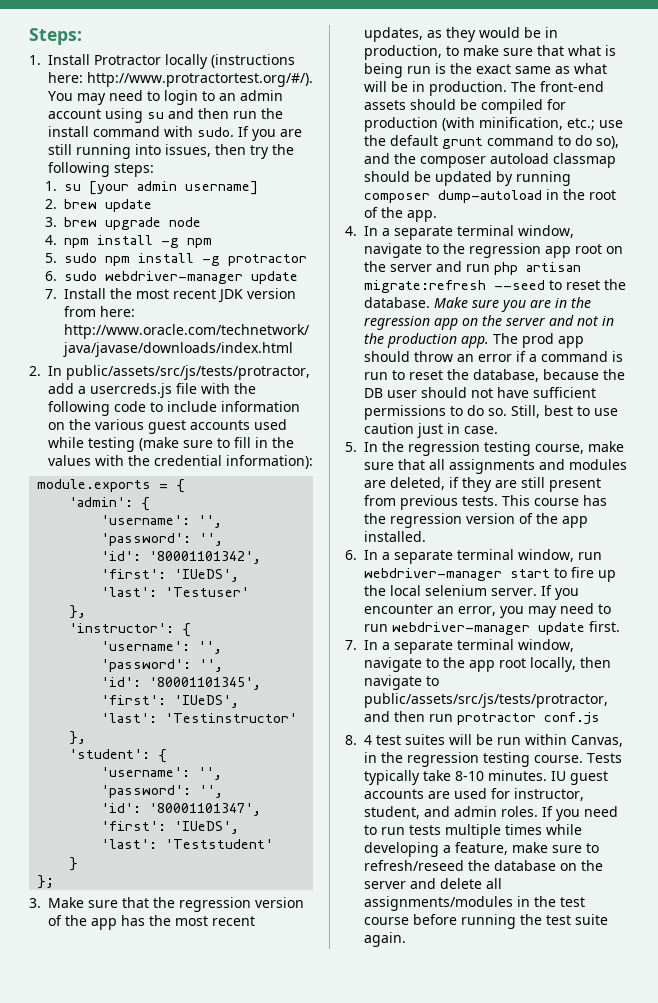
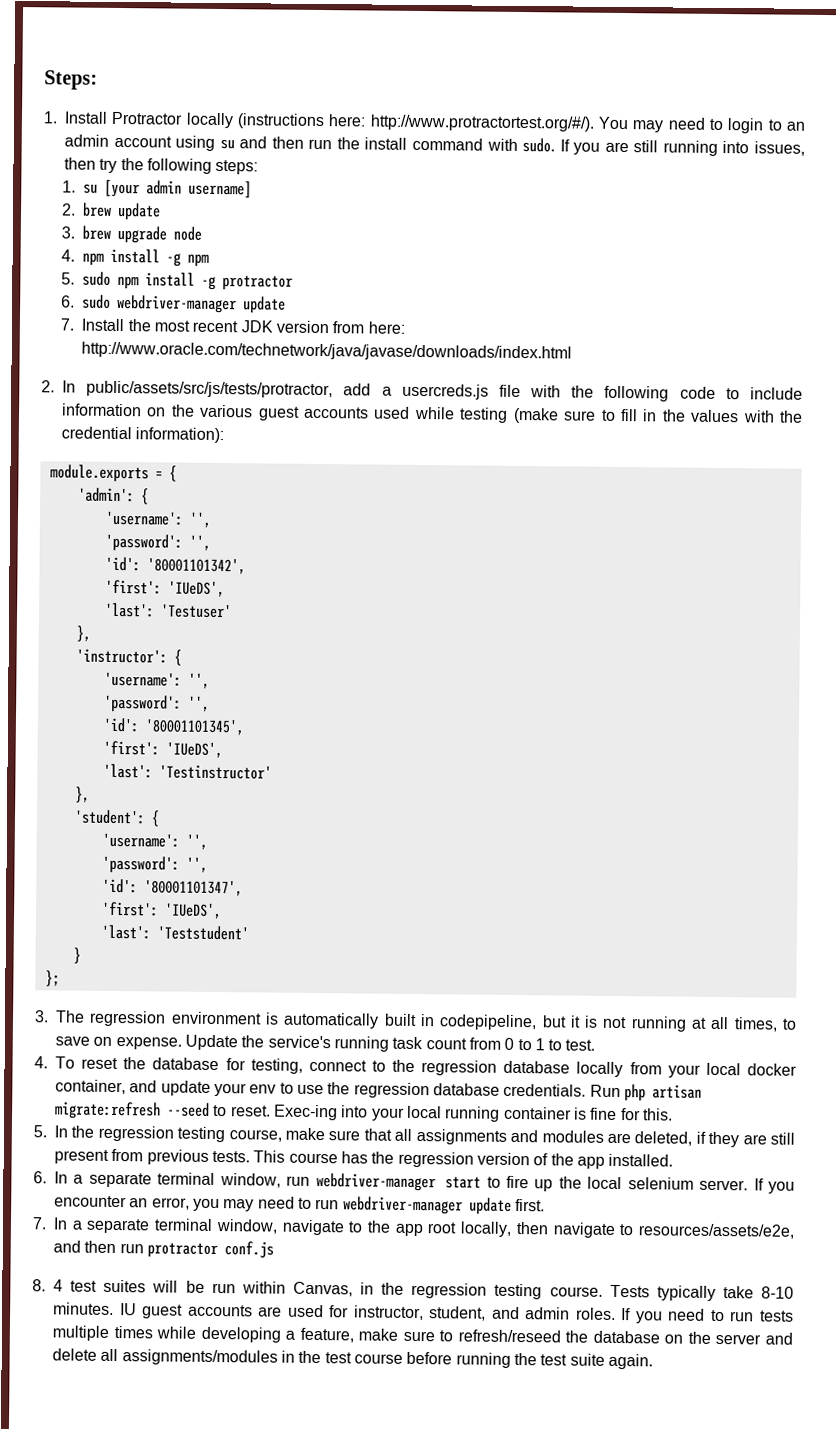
[48,897,304,912] [48,915,255,930] [364,27,558,42] [364,45,616,60] [364,63,607,78] [364,81,604,96] [364,99,566,114] [364,117,623,132] [364,135,619,149] [364,153,616,168] [364,171,571,186] [364,189,616,203] [364,207,437,222] [345,225,574,240] [364,243,623,258] [364,261,490,272] Make sure that the regression version of the app has the most recent updates, as they would be in production, to make sure that what is being run is the exact same as what will be in production. The front-end assets should be compiled for production (with minification, etc.; use the default grunt command to do so), and the composer autoload classmap should be updated by running composer dump-autoload in the root of the app. // 4. In a separate terminal window, navigate to the regression app root on the server and run -> [55,1010,797,1032] [55,1034,596,1052] [34,1056,797,1078] [55,1079,621,1099] The regression environment is automatically built in codepipeline, but it is not running at all times, to save on expense. Update the service's running task count from 0 to 1 to test. // 4. To reset the database for testing, connect to the regression database locally from your local docker container, and update your env to use the regression database credentials. Run
[566,279,626,290] [364,297,591,312] [364,315,614,330] [364,333,584,348] [364,351,623,362] [364,369,625,382] [364,387,596,398] [364,405,618,420] [364,423,498,438] reset the database. Make sure you are in the regression app on the server and not in the production app. The prod app should throw an error if a command is run to reset the database, because the DB user should not have sufficient permissions to do so. Still, best to use caution just in case. -> [230,1104,673,1122] reset. Exec-ing into your local running container is fine for this.
[364,693,608,708] public/assets/src/js/tests/protractor, -> [637,1223,794,1239] resources/assets/e2e,

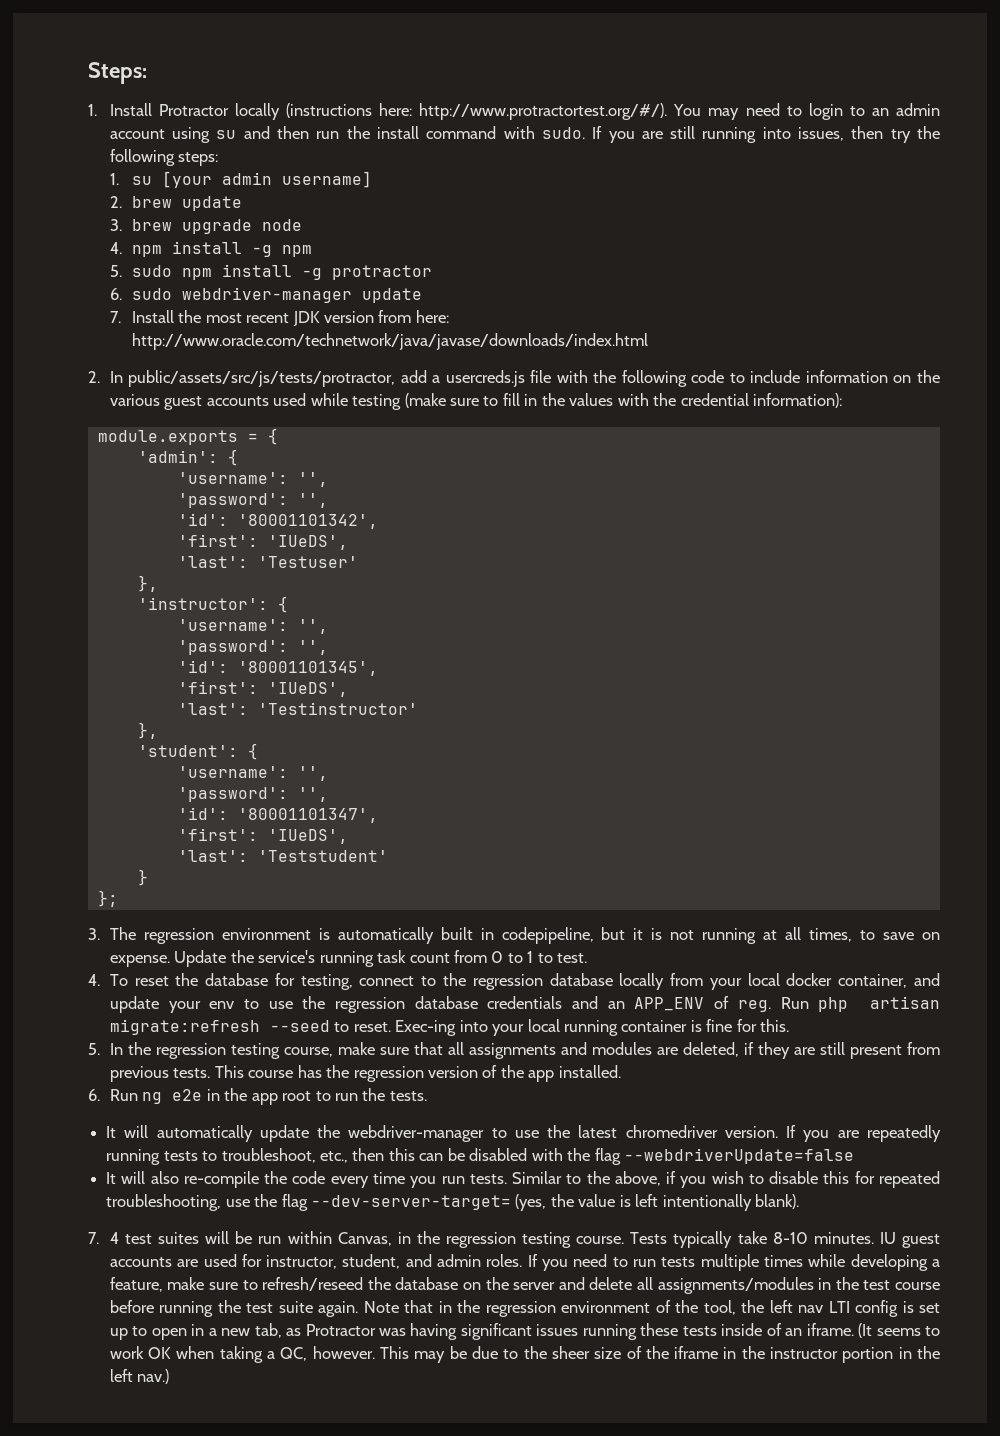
[503,1083,587,1097] credentials. -> [487,996,771,1012] credentials and an APP_ENV of reg.
[54,1171,795,1194] [54,1195,545,1215] [32,1217,794,1239] [53,1240,274,1259] [32,1279,46,1292] In a separate terminal window, run webdriver-manager start to fire up the local selenium server. If you encounter an error, you may need to run webdriver-manager update first. // 7. In a separate terminal window, navigate to the app root locally, then navigate to resources/assets/e2e, and then run protractor conf.js // 8. -> [109,1088,427,1105] [106,1125,941,1142] [106,1148,855,1165] [106,1171,940,1188] [106,1194,800,1211] [88,1232,99,1244] Run ng e2e in the app root to run the tests. // It will automatically update the webdriver-manager to use the latest chromedriver version. If you are repeatedly running tests to troubleshoot, etc., then this can be disabled with the flag --webdriverUpdate=false // It will also re-compile the code every time you run tests. Similar to the above, if you wish to disable this for repeated troubleshooting, use the flag --dev-server-target= (yes, the value is left intentionally blank). // 7.
(653, 1361) none -> [363,1300,940,1317] [109,1323,940,1340] [109,1346,941,1363] [109,1369,170,1384] Note that in the regression environment of the tool, the left nav LTI config is set up to open in a new tab, as Protractor was having significant issues running these tests inside of an iframe. (It seems to work OK when taking a QC, however. This may be due to the sheer size of the iframe in the instructor portion in the left nav.)

